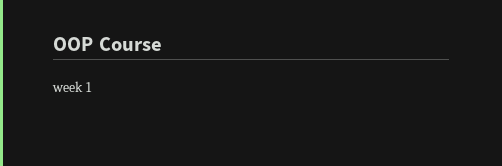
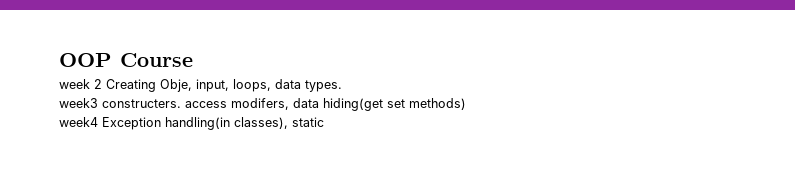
[85,82,92,92] 1 -> [94,79,342,92] [59,98,466,111] [59,117,324,130] 2 Creating Obje, input, loops, data types. // week3 constructers. access modifers, data hiding(get set methods) // week4 Exception handling(in classes), static

